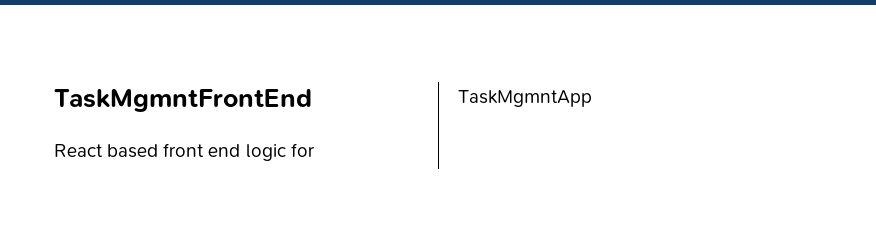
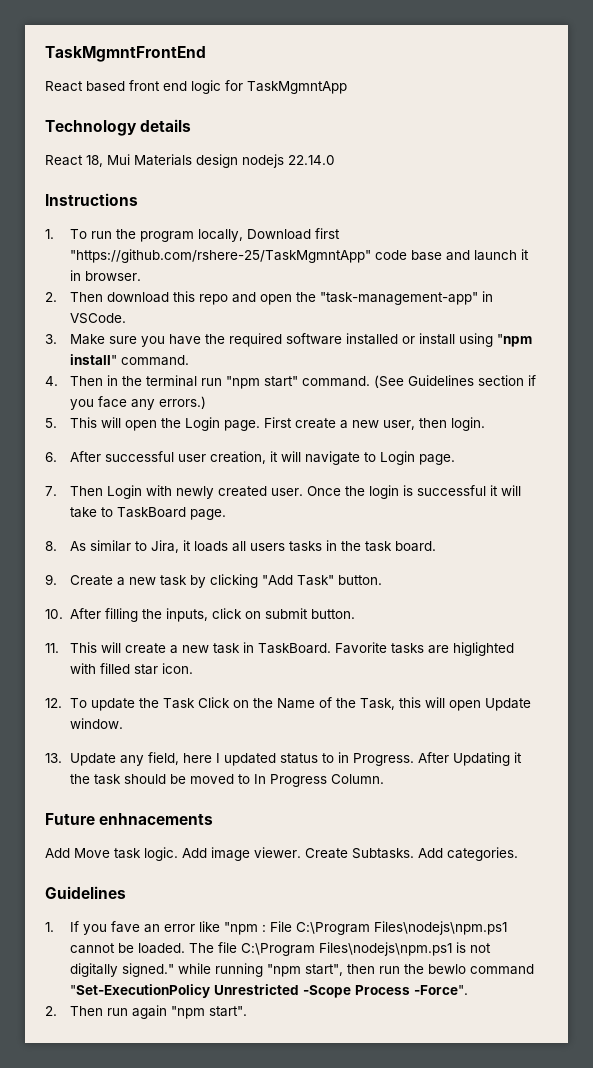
(592, 98) none -> [45,119,192,136] [45,154,335,168] [45,193,138,206] [45,228,341,242] [70,249,530,263] [70,270,142,281] [45,291,494,305] [70,313,127,324] [45,333,533,347] [70,354,190,366] [45,375,537,389] [70,396,207,410] [45,417,486,431] [45,451,456,465] [45,485,522,499] [70,507,227,520] [45,540,437,553] [45,574,383,588] [45,608,356,622] [45,642,515,656] [70,663,194,675] [45,697,532,711] [70,718,124,729] [45,752,523,766] [70,774,385,787] [45,813,214,825] [45,847,518,861] [45,886,126,899] [45,921,508,935] [70,942,492,956] [70,963,535,977] [70,984,469,998] [45,1005,248,1019] // Technology details // React 18, Mui Materials design nodejs 22.14.0 // Instructions // 1. To run the program locally, Download first "https://github.com/rshere-25/TaskMgmntApp" code base and launch it in browser. // 2. Then download this repo and open the "task-management-app" in VSCode. // 3. Make sure you have the required software installed or install using "npm install" command. // 4. Then in the terminal run "npm start" command. (See Guidelines section if you face any errors.) // 5. This will open the Login page. First create a new user, then login. // 6. After successful user creation, it will navigate to Login page. // 7. Then Login with newly created user. Once the login is successful it will take to TaskBoard page. // 8. As similar to Jira, it loads all users tasks in the task board. // 9. Create a new task by clicking "Add Task" button. // 10. After filling the inputs, click on submit button. // 11. This will create a new task in TaskBoard. Favorite tasks are higlighted with filled star icon. // 12. To update the Task Click on the Name of the Task, this will open Update window. // 13. Update any field, here I updated status to in Progress. After Updating it the task should be moved to In Progress Column. // Future enhnacements // Add Move task logic. Add image viewer. Create Subtasks. Add categories. // Guidelines // 1. If you fave an error like "npm : File C:\Program Files\nodejs\npm.ps1 cannot be loaded. The file C:\Program Files\nodejs\npm.ps1 is not digitally signed." while running "npm start", then run the bewlo command "Set-ExecutionPolicy Unrestricted -Scope Process -Force". // 2. Then run again "npm start".

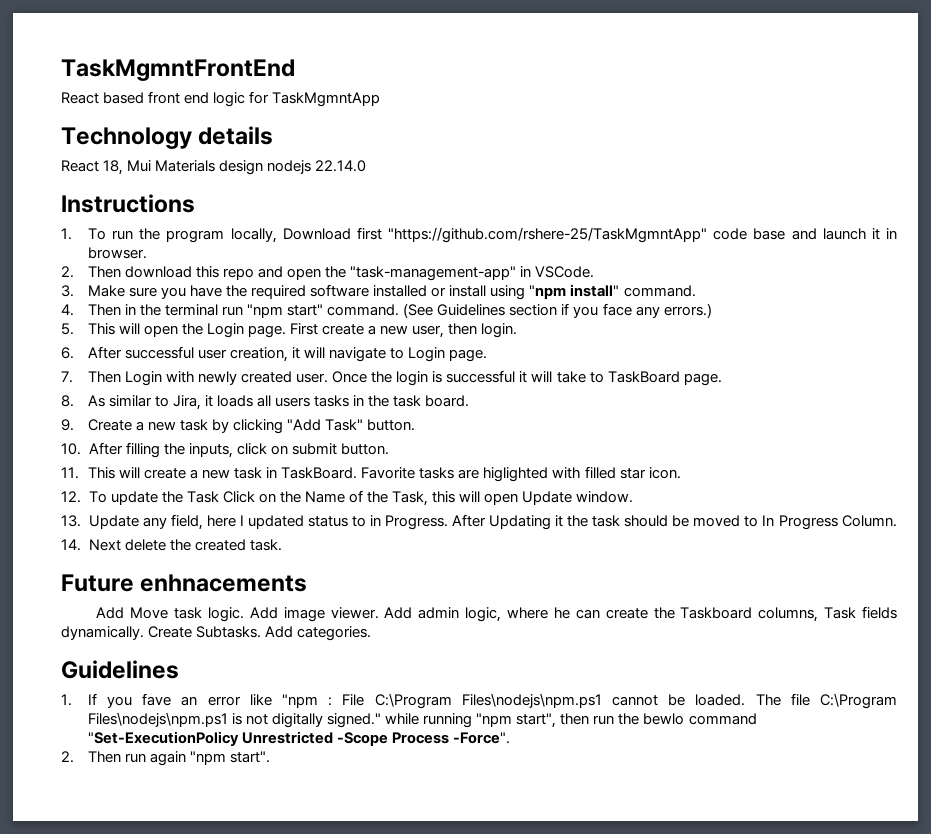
(385, 779) none -> [61,539,282,551] // 14. Next delete the created task.
(301, 852) none -> [384,606,897,622] [61,626,144,640] Add admin logic, where he can create the Taskboard columns, Task fields dynamically.

